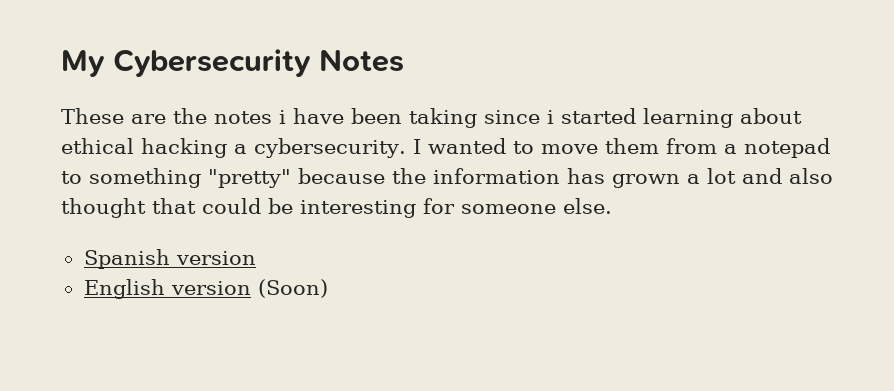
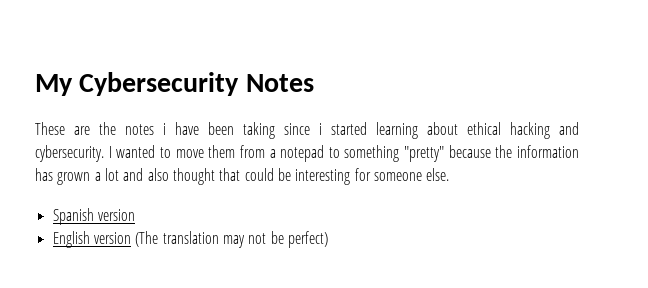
[234,144,247,154] a -> [559,122,579,135] and
[257,279,328,298] (Soon) -> [135,231,328,248] (The translation may not be perfect)

